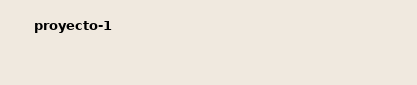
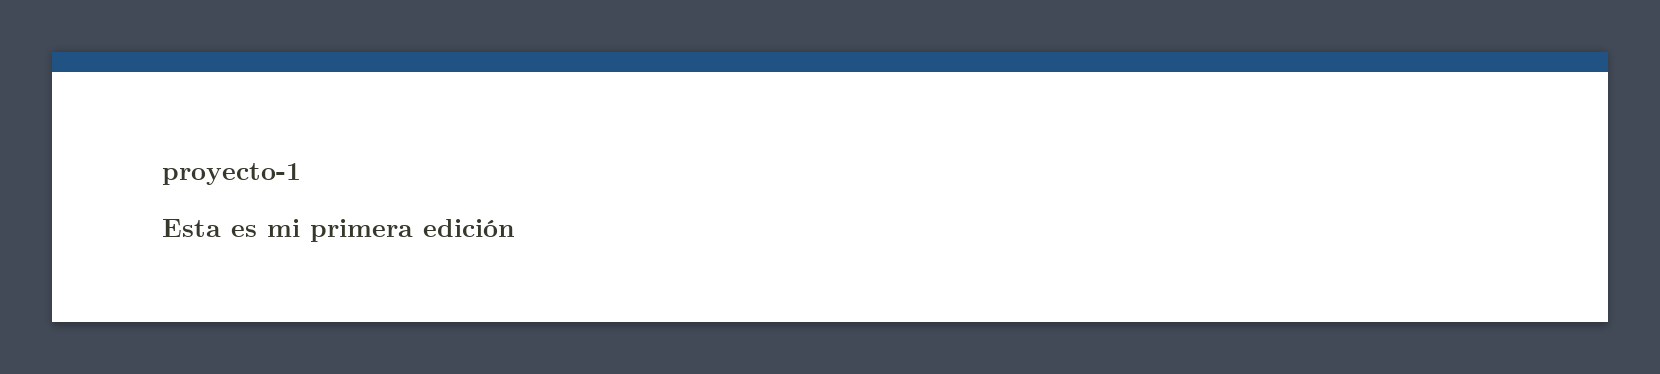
(112, 27) none -> [162,219,515,242] // Esta es mi primera edición

